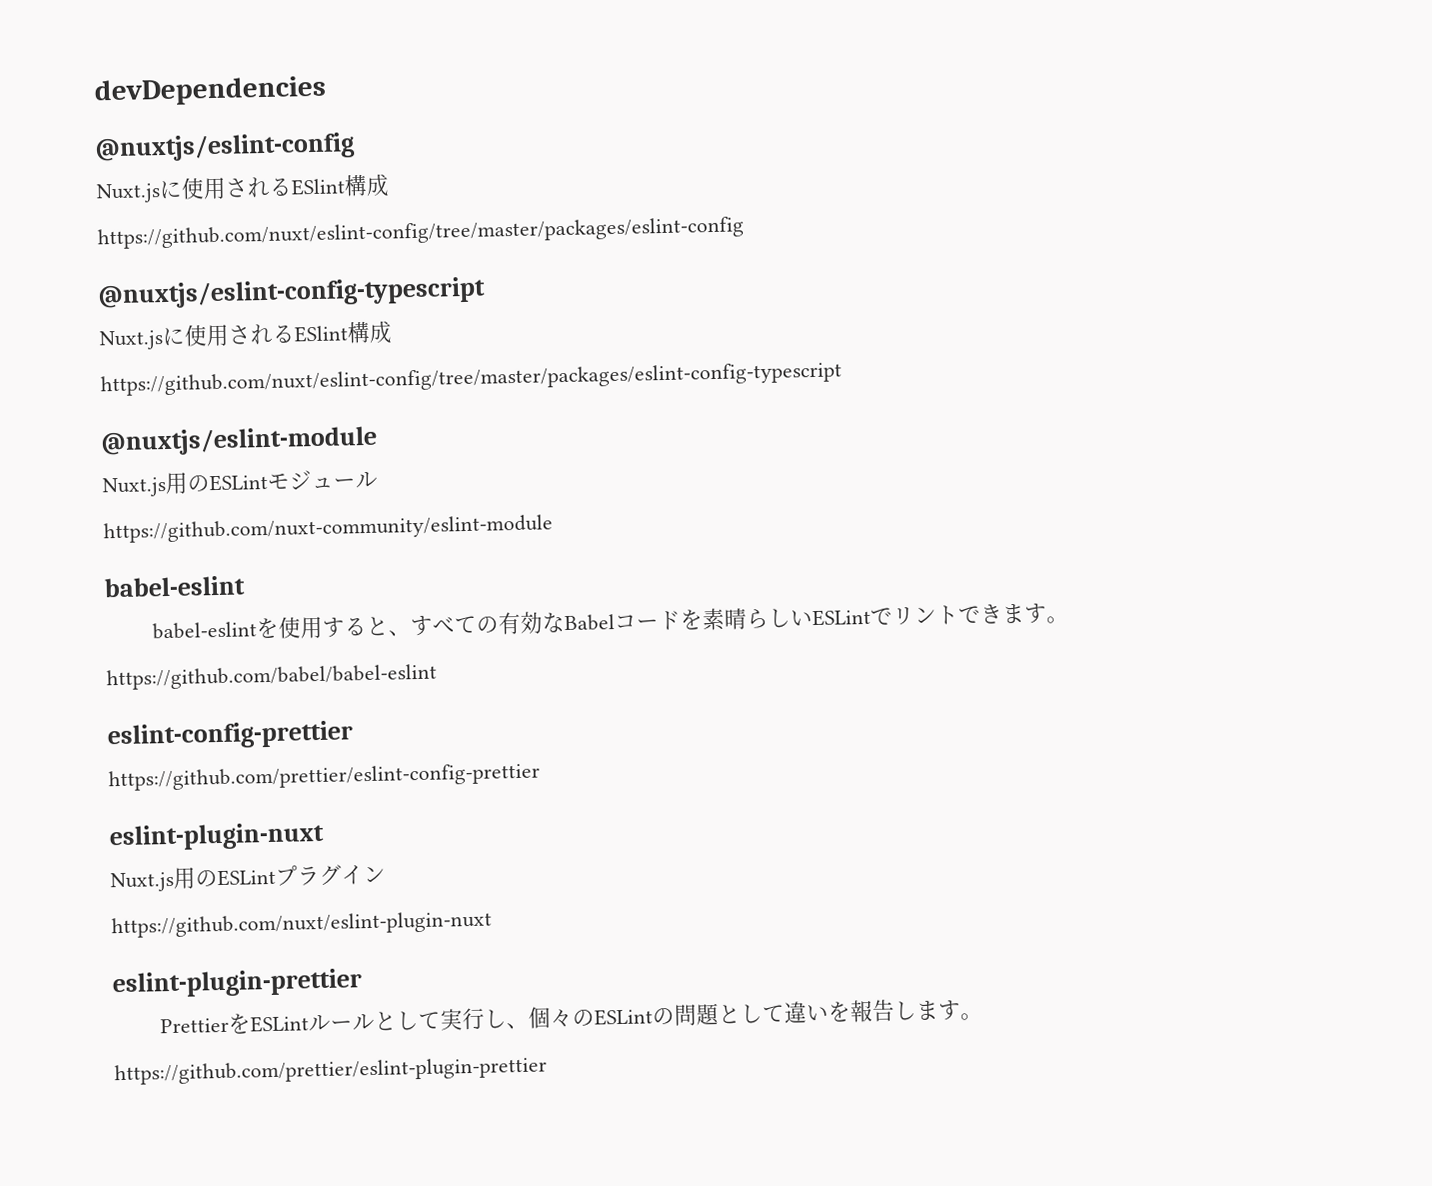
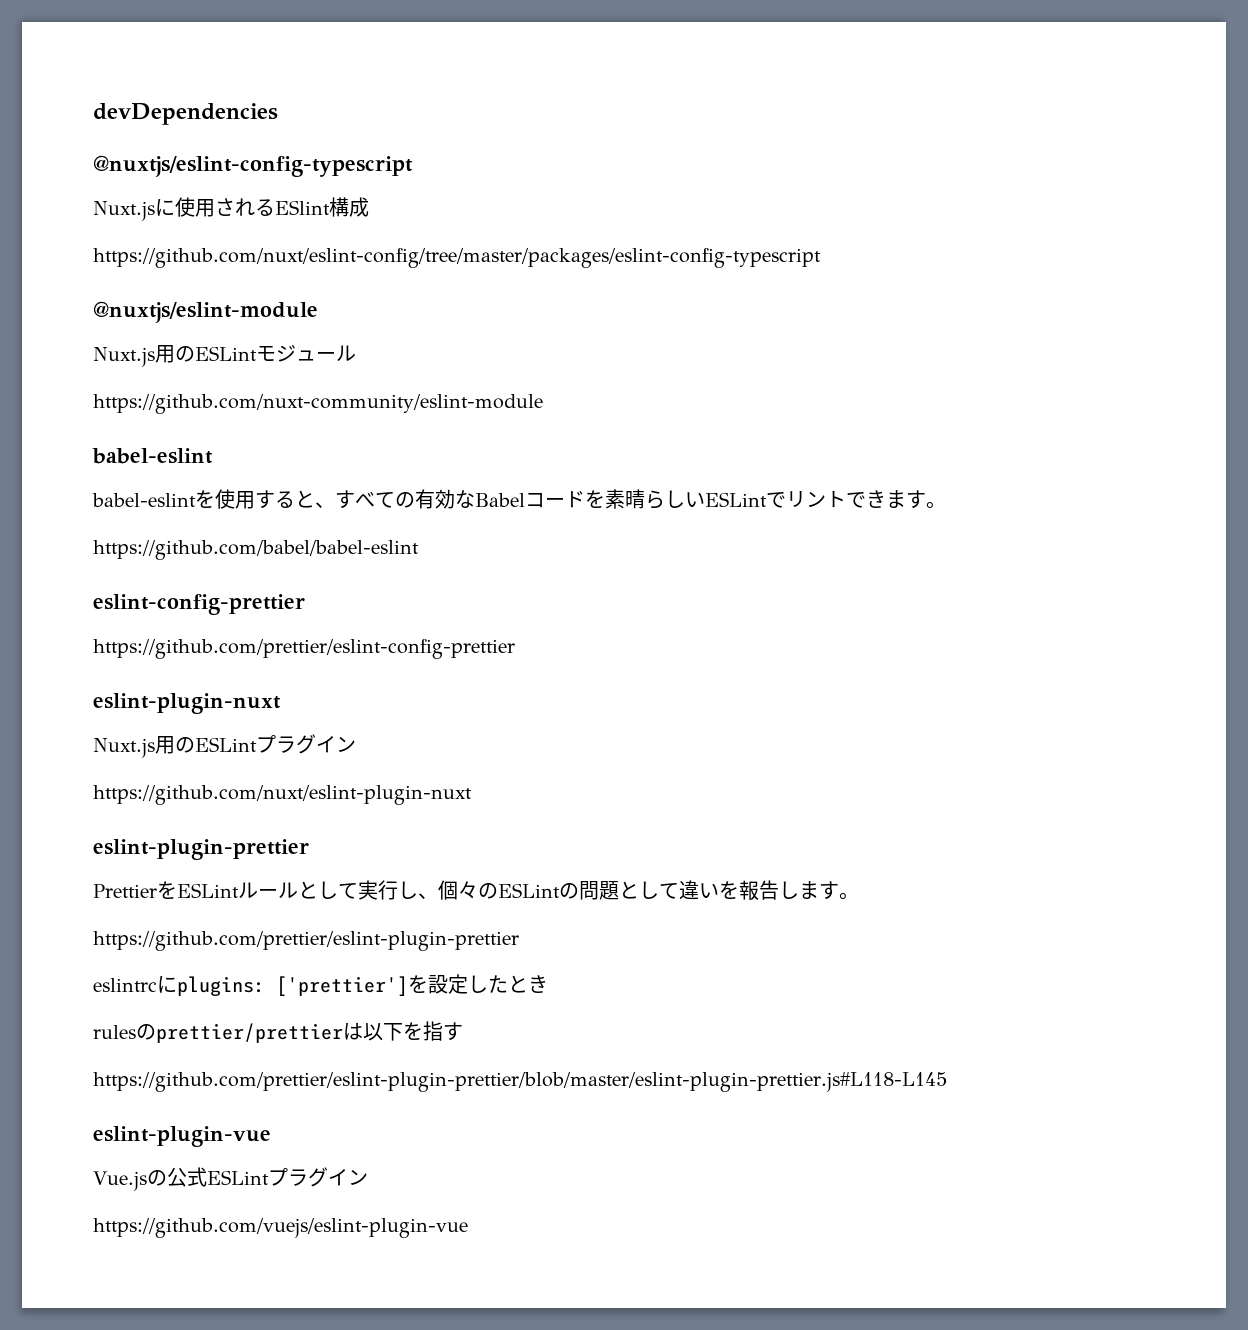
[95,132,355,163] [96,173,389,204] [97,216,744,250] // @nuxtjs/eslint-config // Nuxt.jsに使用されるESlint構成 // https://github.com/nuxt/eslint-config/tree/master/packages/eslint-config -> (278, 114) none
(547, 1071) none -> [93,974,548,996] [93,1021,463,1043] [93,1072,947,1092] [93,1126,271,1147] [93,1167,368,1191] [93,1218,468,1238] // eslintrcにplugins: ['prettier']を設定したとき // rulesのprettier/prettierは以下を指す // https://github.com/prettier/eslint-plugin-prettier/blob/master/eslint-plugin-prettier.js#L118-L145 // eslint-plugin-vue // Vue.jsの公式ESLintプラグイン // https://github.com/vuejs/eslint-plugin-vue

